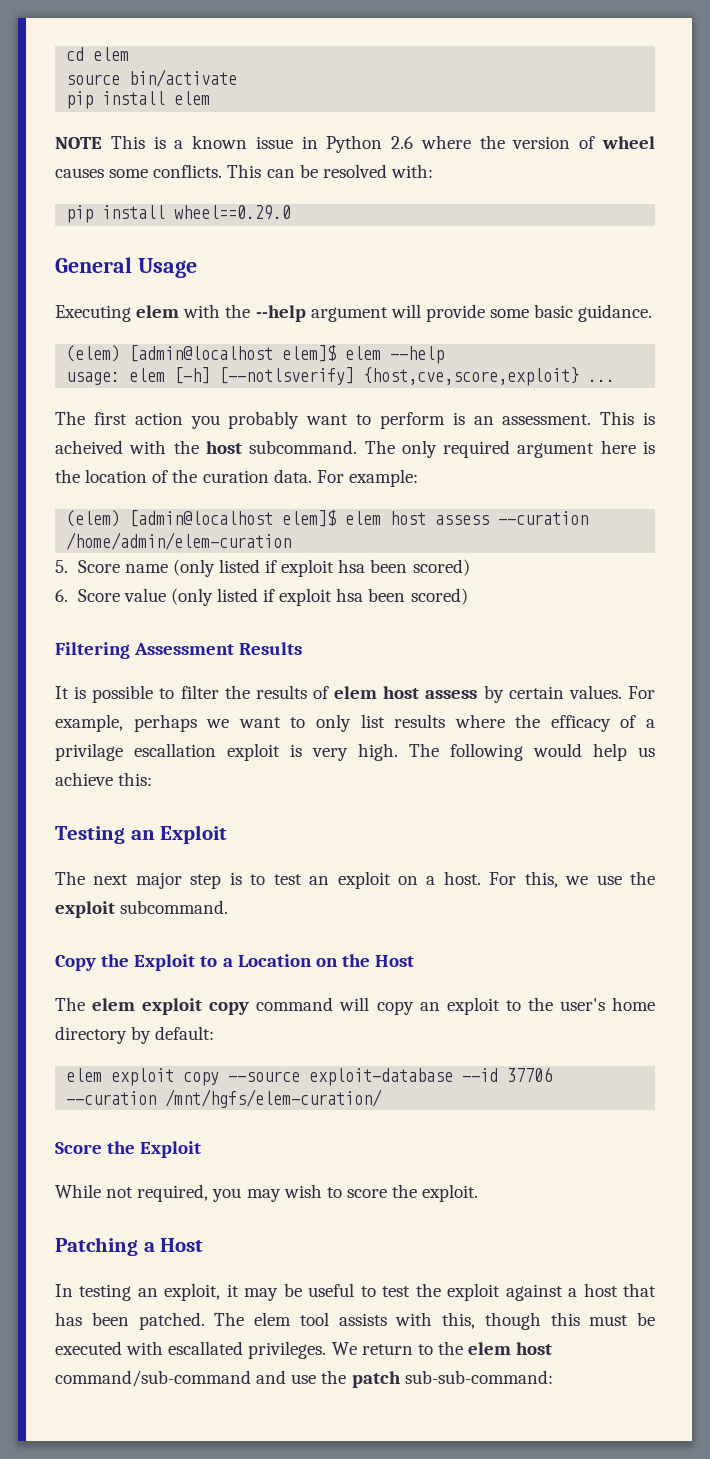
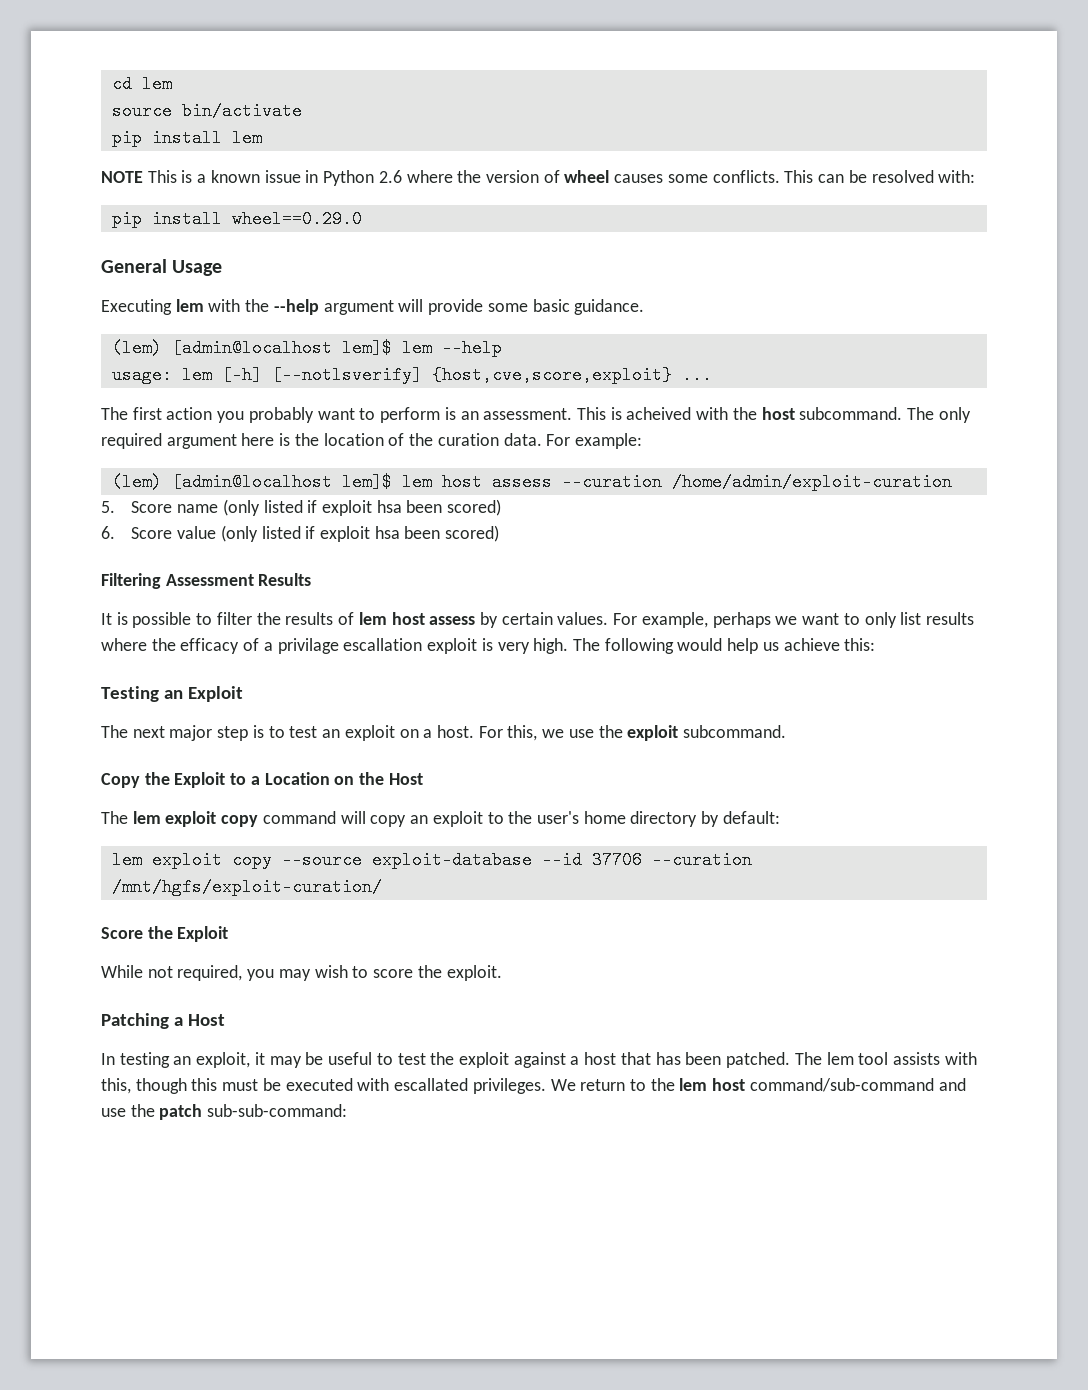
[93,47,130,61] elem -> [141,75,172,93] lem
[174,91,211,105] elem -> [231,129,262,147] lem
[136,305,180,318] elem -> [175,299,204,312] lem
[66,345,382,362] (elem) [admin@localhost elem]$ elem -> [111,339,432,357] (lem) [admin@localhost lem]$ lem
[129,368,166,382] elem -> [181,366,212,384] lem
[66,510,382,527] (elem) [admin@localhost elem]$ elem -> [111,473,432,491] (lem) [admin@localhost lem]$ lem
[66,532,292,550] /home/admin/elem-curation -> [671,473,952,491] /home/admin/exploit-curation
[334,686,378,699] elem -> [358,612,387,625] lem
[92,998,136,1011] elem -> [132,811,161,824] lem
[66,1068,103,1082] elem -> [111,851,142,869] lem
[165,1089,383,1108] /mnt/hgfs/elem-curation/ -> [111,878,382,896] /mnt/hgfs/exploit-curation/
[254,1312,291,1326] elem -> [826,1052,854,1065] lem
[468,1342,512,1355] elem -> [679,1078,708,1091] lem

